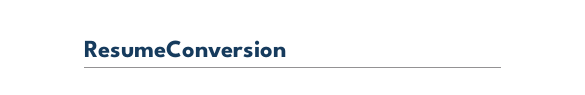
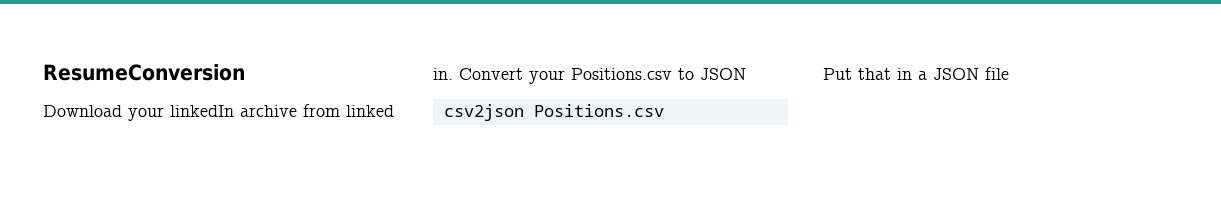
(286, 49) none -> [43,104,394,121] [433,68,746,84] [443,104,664,121] [823,67,1009,80] // Download your linkedIn archive from linked in. Convert your Positions.csv to JSON // csv2json Positions.csv // Put that in a JSON file

